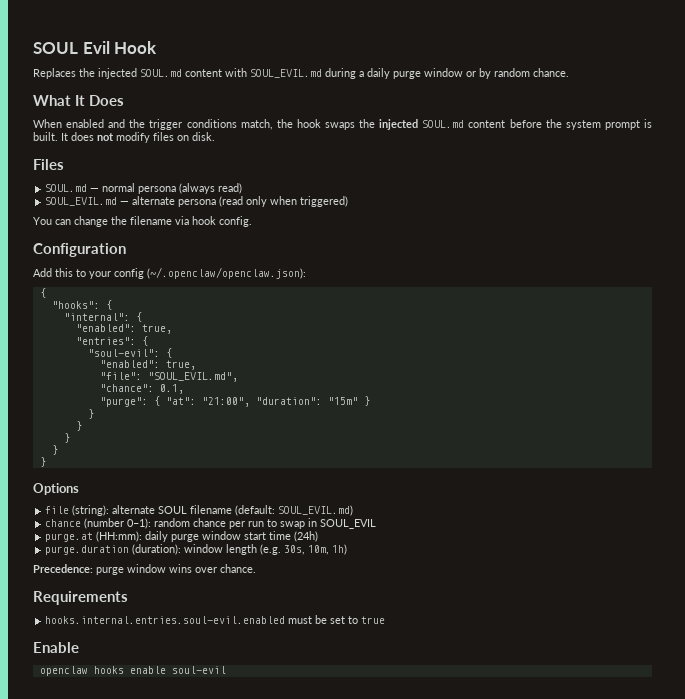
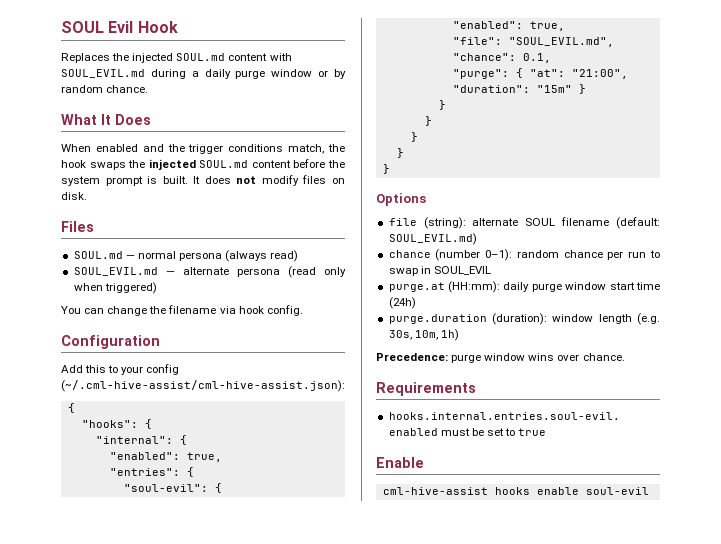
[147,267,306,279] (~/.openclaw/openclaw.json): -> [61,380,345,392] (~/.cml-hive-assist/cml-hive-assist.json):
[39,666,88,676] openclaw -> [382,487,488,495] cml-hive-assist

